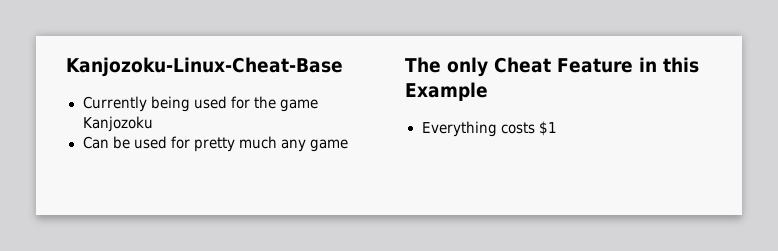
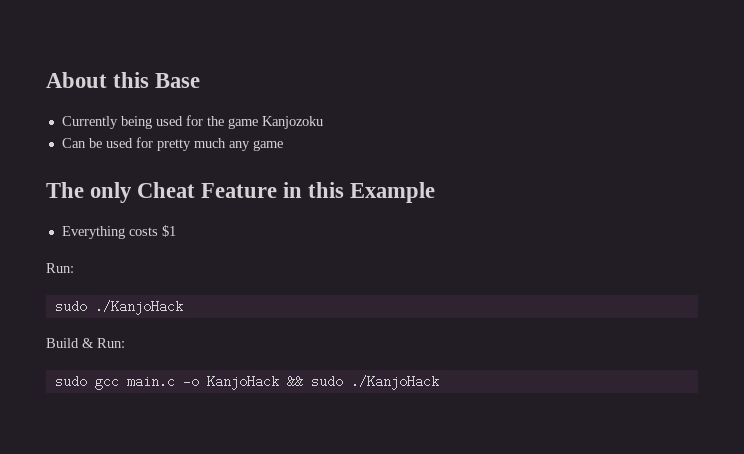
[66,57,343,77] Kanjozoku-Linux-Cheat-Base -> [46,72,201,88] About this Base
(557, 128) none -> [46,263,74,273] [54,300,183,315] [46,338,125,348] [54,375,439,390] // Run: // sudo ./KanjoHack // Build & Run: // sudo gcc main.c -o KanjoHack && sudo ./KanjoHack

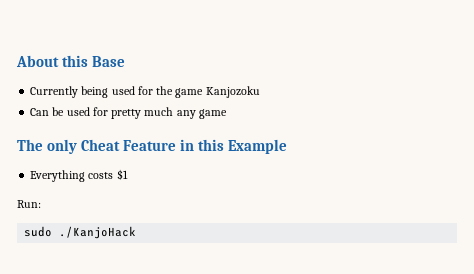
[46,338,125,348] [54,375,439,390] // Build & Run: // sudo gcc main.c -o KanjoHack && sudo ./KanjoHack -> (137, 232) none

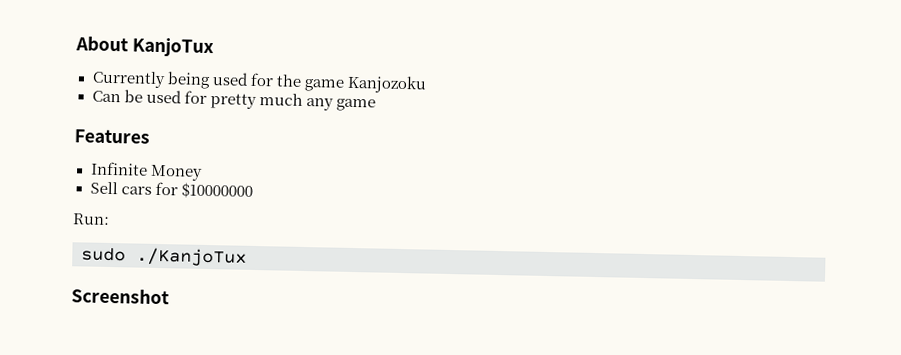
[62,55,126,67] this Base -> [131,37,214,58] KanjoTux
[17,139,288,154] [30,169,128,182] The only Cheat Feature in this Example // Everything costs $1 -> [74,129,150,144] [89,161,203,181] [89,181,253,199] Features // Infinite Money // Sell cars for $10000000
[59,226,137,239] ./KanjoHack -> [136,247,247,267] [71,288,170,305] ./KanjoTux // Screenshot

